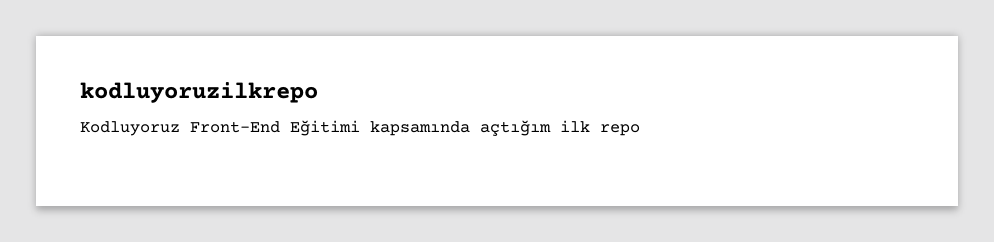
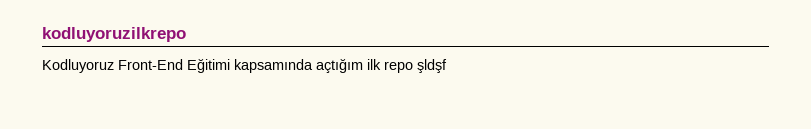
(640, 130) none -> [417,59,447,73] şldşf

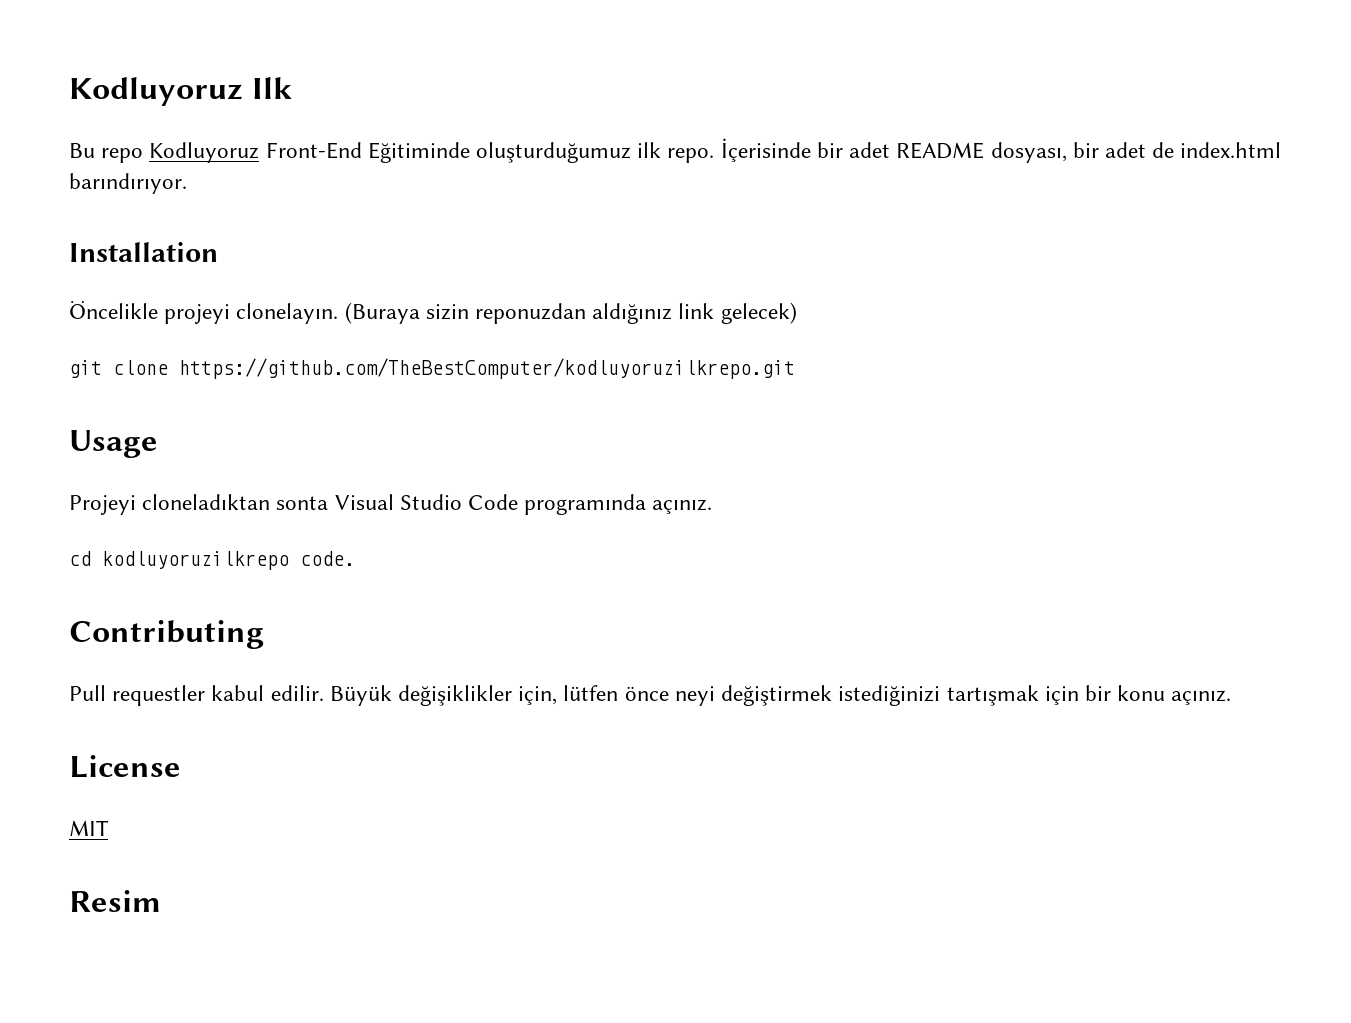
[42,27,186,42] [42,58,447,73] kodluyoruzilkrepo // Kodluyoruz Front-End Eğitimi kapsamında açtığım ilk repo şldşf -> [69,77,292,106] [69,138,1282,163] [69,173,187,194] [69,242,218,262] [69,301,797,324] [69,358,795,379] [69,430,158,458] [69,494,713,515] [69,551,355,570] [69,620,264,649] [69,685,1232,706] [69,755,181,778] [69,820,109,836] [69,890,161,912] Kodluyoruz Ilk // Bu repo Kodluyoruz Front-End Eğitiminde oluşturduğumuz ilk repo. İçerisinde bir adet README dosyası, bir adet de index.html barındırıyor. // Installation // Öncelikle projeyi clonelayın. (Buraya sizin reponuzdan aldığınız link gelecek) // git clone https://github.com/TheBestComputer/kodluyoruzilkrepo.git // Usage // Projeyi cloneladıktan sonta Visual Studio Code programında açınız. // cd kodluyoruzilkrepo code. // Contributing // Pull requestler kabul edilir. Büyük değişiklikler için, lütfen önce neyi değiştirmek istediğinizi tartışmak için bir konu açınız. // License // MIT // Resim

